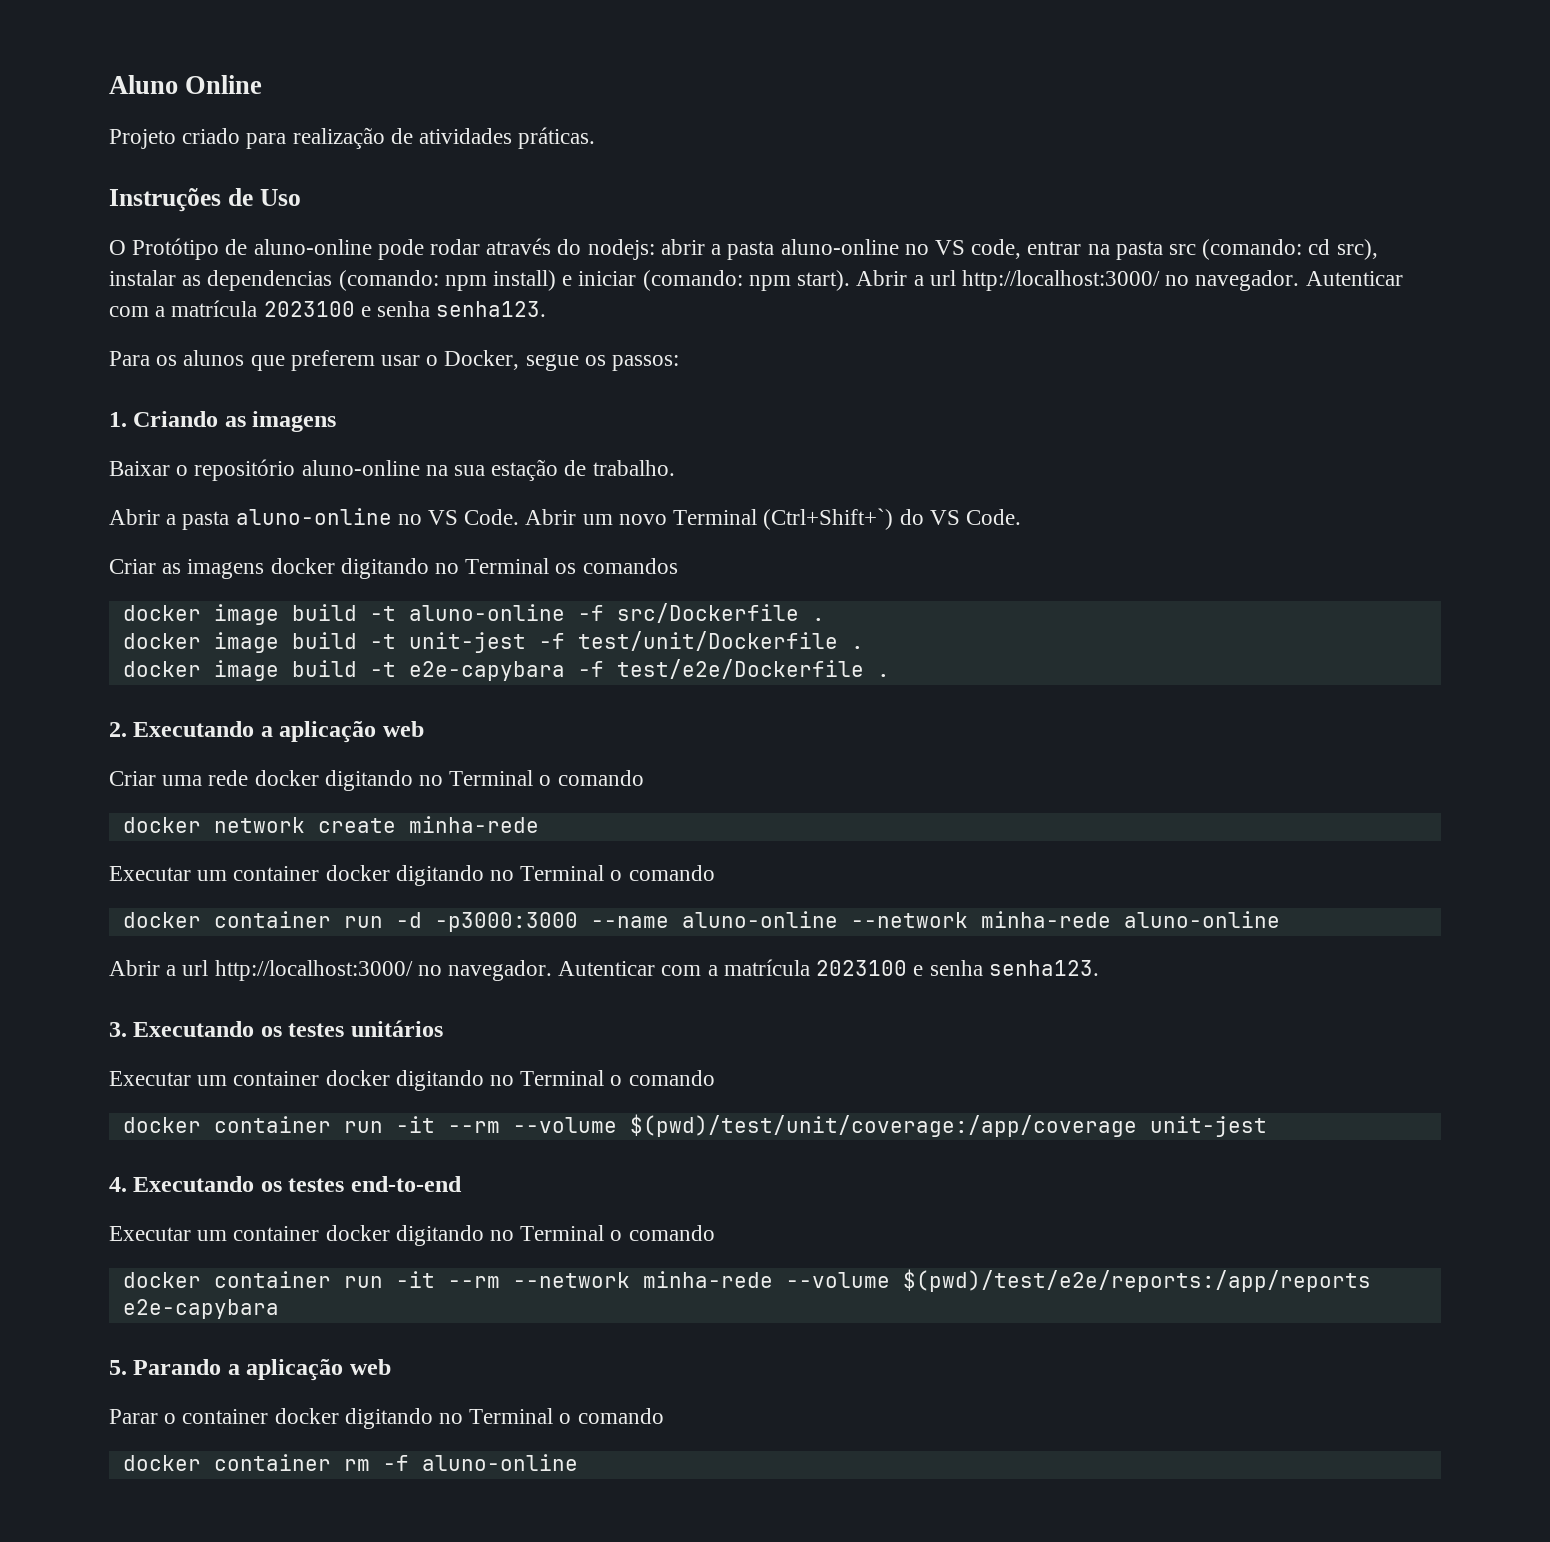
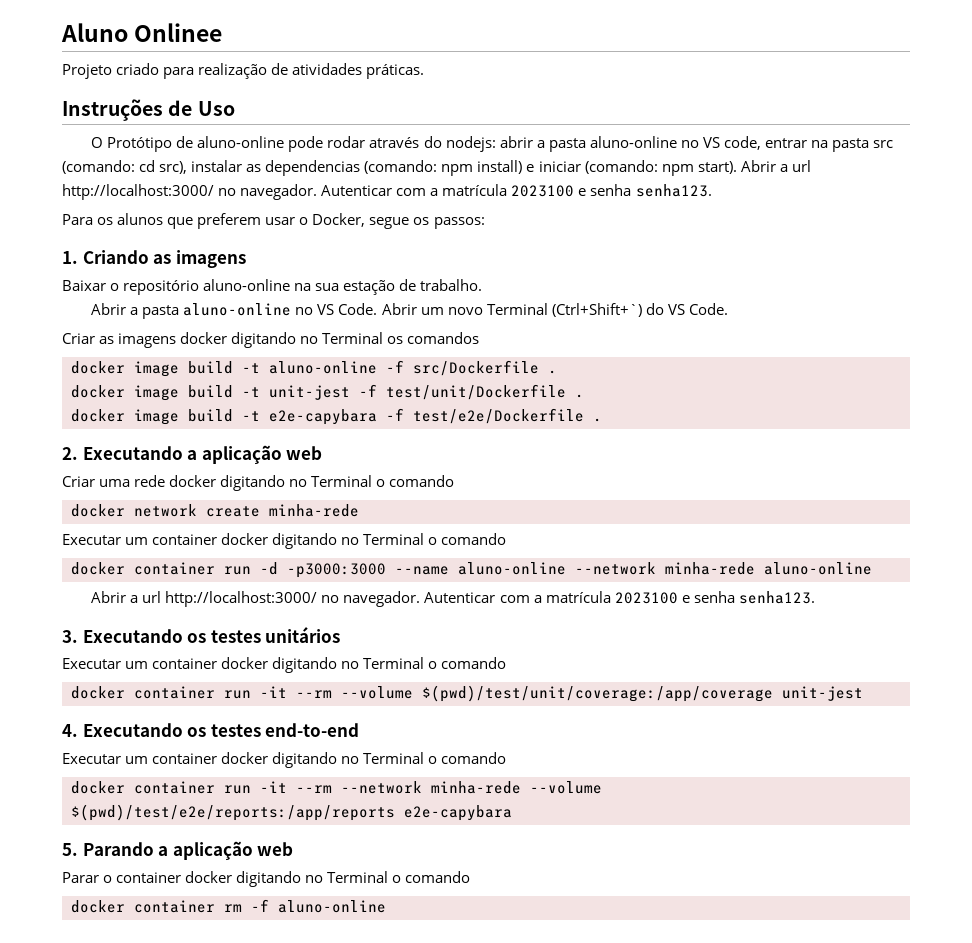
[185,75,263,94] Online -> [134,23,223,42] Onlinee

